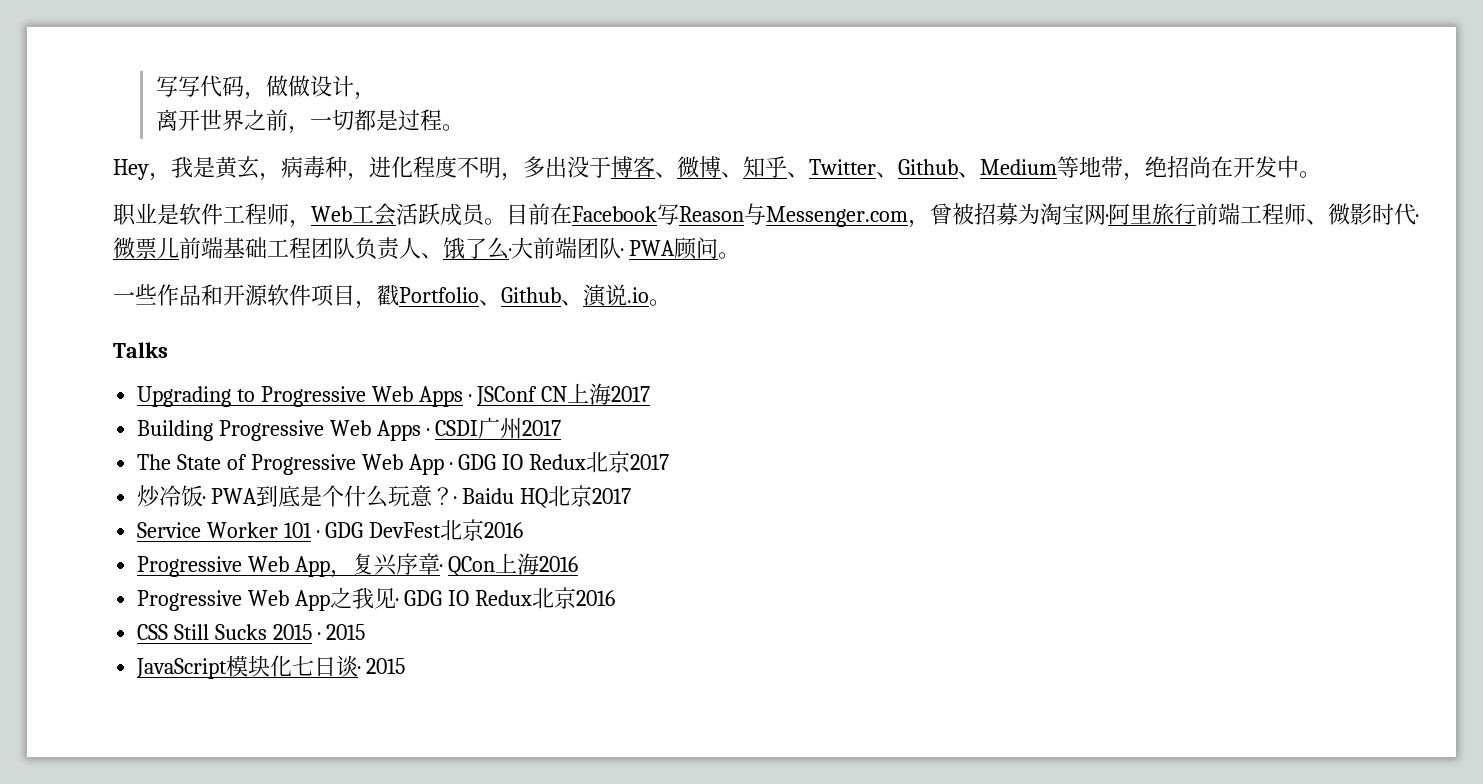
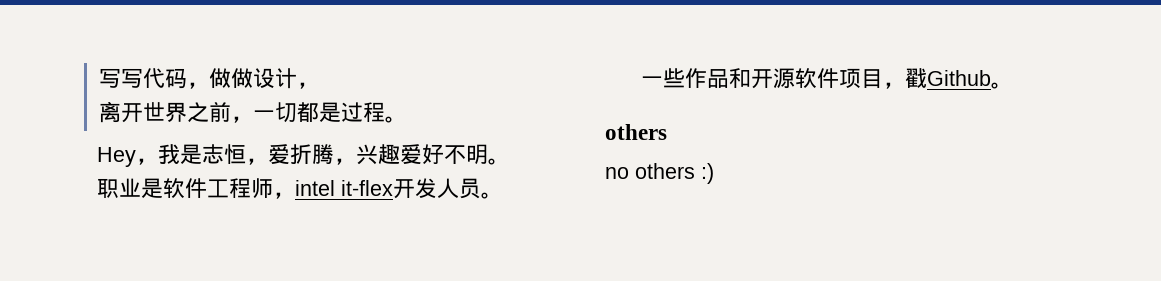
[215,156,1299,181] 黄玄，病毒种，进化程度不明，多出没于博客、微博、知乎、Twitter、Github、Medium等地带，绝招尚在开发中 -> [201,144,488,165] 志恒，爱折腾，兴趣爱好不明
[311,203,1419,228] [113,237,718,260] Web工会活跃成员。目前在Facebook写Reason与Messenger.com，曾被招募为淘宝网·阿里旅行前端工程师、微影时代·微票儿前端基础工程团队负责人、饿了么·大前端团队· PWA顾问 -> [294,178,481,199] intel it-flex开发人员
[399,284,671,307] [113,342,168,358] [137,383,650,407] [137,417,561,441] [137,451,669,475] [137,485,632,508] [137,519,523,541] [137,553,579,578] [137,587,615,611] [137,624,365,640] [136,655,406,679] Portfolio、Github、演说.io。 // Talks // Upgrading to Progressive Web Apps · JSConf CN上海2017 // Building Progressive Web Apps · CSDI广州2017 // The State of Progressive Web App · GDG IO Redux北京2017 // 炒冷饭· PWA到底是个什么玩意？· Baidu HQ北京2017 // Service Worker 101 · GDG DevFest北京2016 // Progressive Web App，复兴序章· QCon上海2016 // Progressive Web App之我见· GDG IO Redux北京2016 // CSS Still Sucks 2015 · 2015 // JavaScript模块化七日谈· 2015 -> [926,70,1013,89] [605,124,667,140] [605,163,714,184] Github。 // others // no others :)

